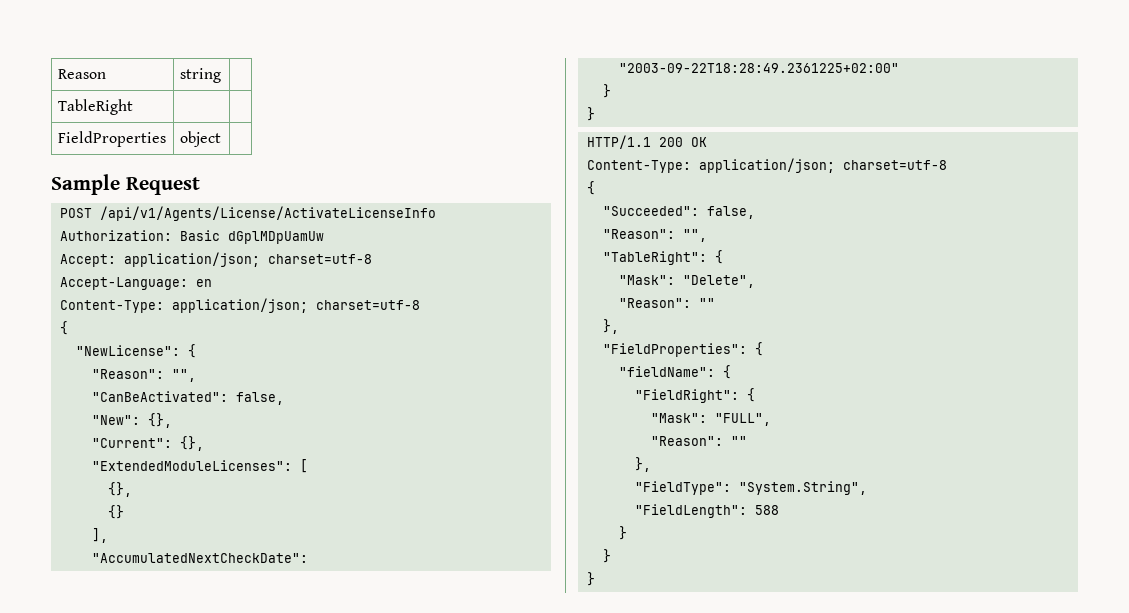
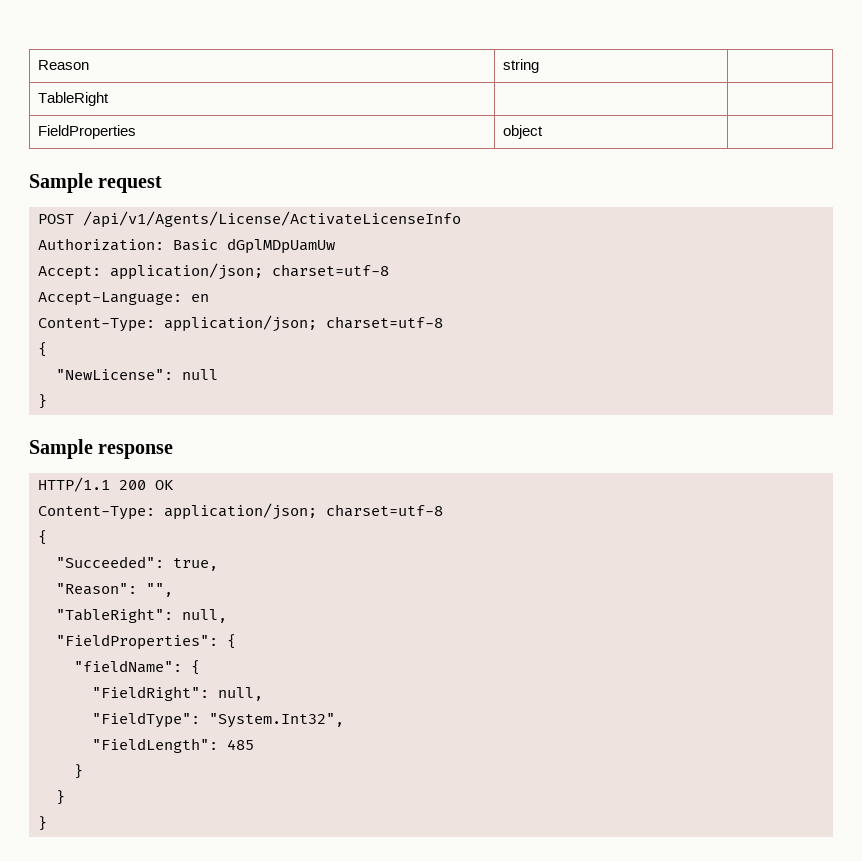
[125,177,200,195] Request -> [98,176,163,193] request
[188,344,197,358] [92,369,197,382] [92,391,285,405] [92,413,173,428] [92,436,205,451] [92,459,309,473] [108,482,133,497] [108,505,125,519] [92,528,109,543] [92,553,309,563] [619,63,900,73] [603,84,612,98] [587,107,596,121] { // "Reason": "", // "CanBeActivated": false, // "New": {}, // "Current": {}, // "ExtendedModuleLicenses": [ // {}, // {} // ], // "AccumulatedNextCheckDate": "2003-09-22T18:28:49.2361225+02:00" // } // } -> [182,369,218,380] [38,394,47,409] [29,439,174,459] null // } // Sample response
[707,206,756,219] false, -> [173,558,218,571] true,
[715,250,724,264] [619,275,756,288] [619,298,716,308] [603,319,620,334] { // "Mask": "Delete", // "Reason": "" // }, -> [182,609,227,623] null,
[747,388,756,402] [651,413,772,426] [651,436,748,446] [635,457,652,472] { // "Mask": "FULL", // "Reason": "" // }, -> [218,687,263,701] null,
[739,481,868,495] "System.String", -> [209,713,344,728] "System.Int32",
[755,505,780,515] 588 -> [227,739,254,750] 485

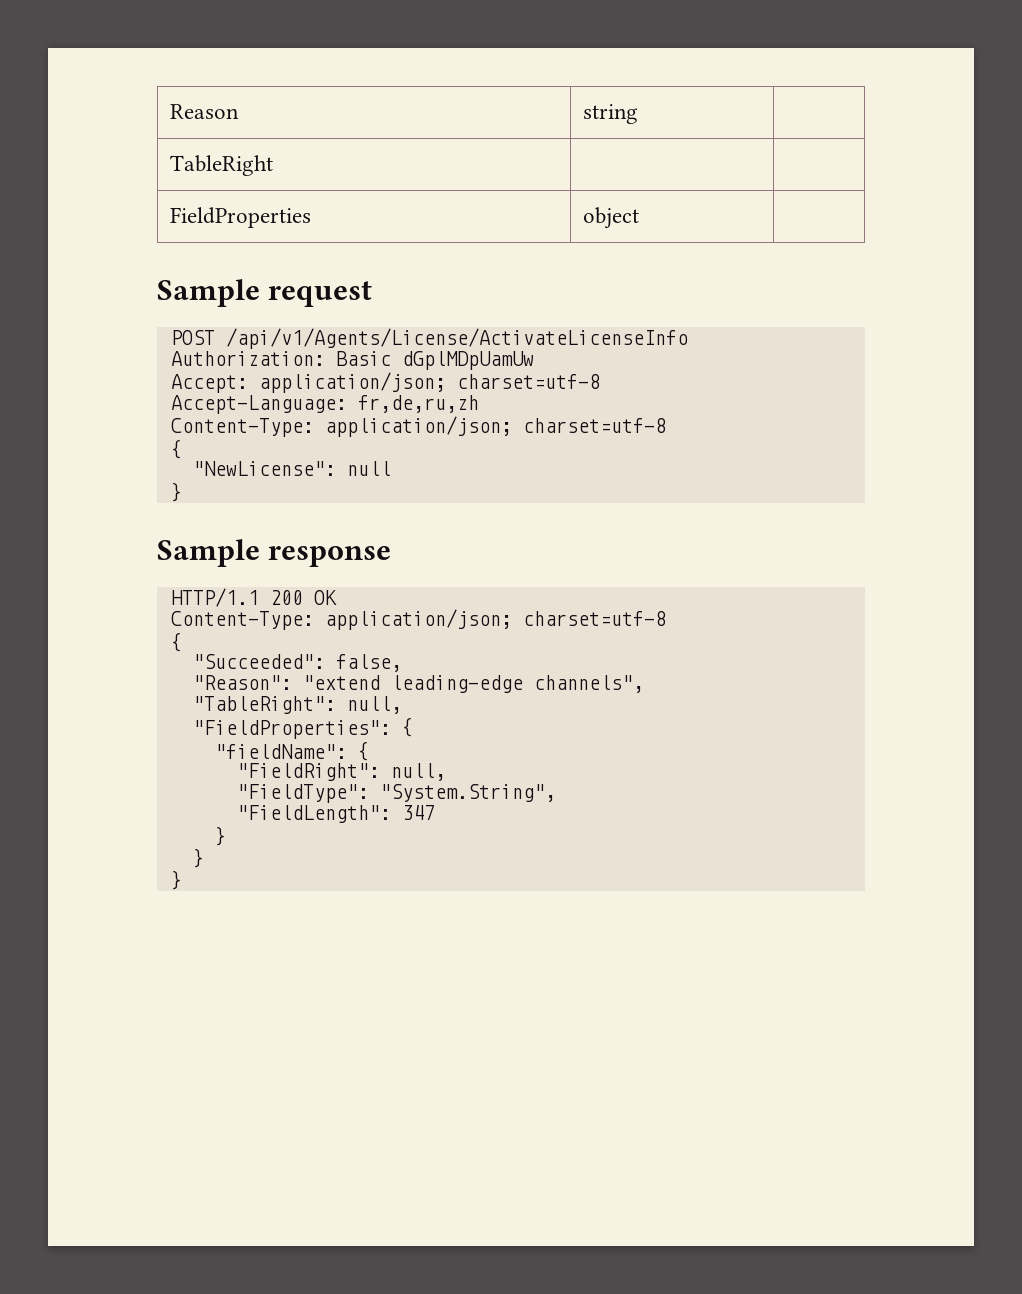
[191,294,209,302] en -> [357,395,479,413] fr,de,ru,zh
[173,558,218,571] true, -> [335,654,402,672] false,
[146,583,173,597] "", -> [302,675,644,693] "extend leading-edge channels",
[209,713,344,728] "System.Int32", -> [379,784,556,802] "System.String",
[227,739,254,750] 485 -> [401,805,435,820] 347

